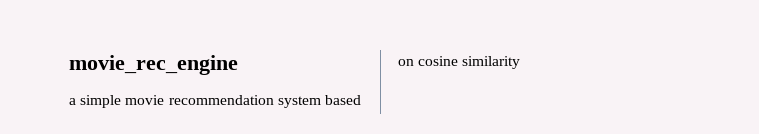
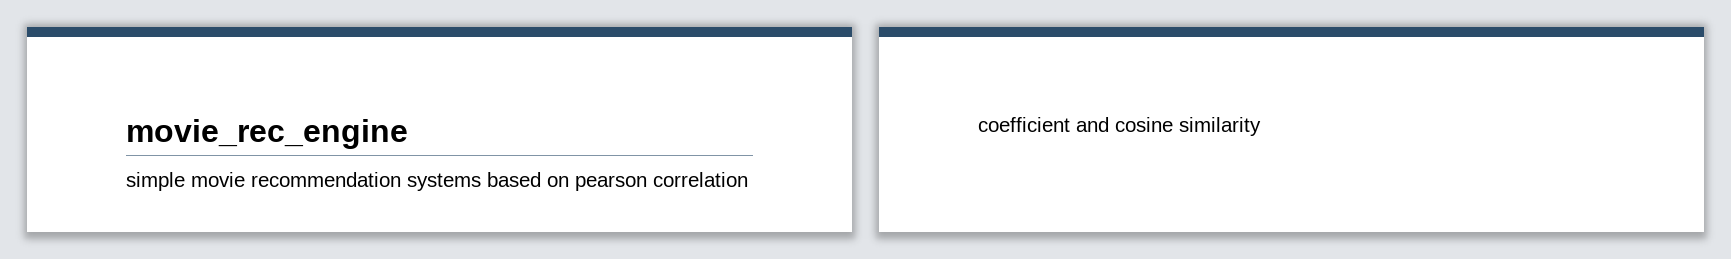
[69,98,76,105] a -> (408, 134) none
[277,96,321,108] system -> [407,173,481,191] systems
(414, 62) none -> [575,172,748,191] [978,117,1109,132] pearson correlation coefficient and

